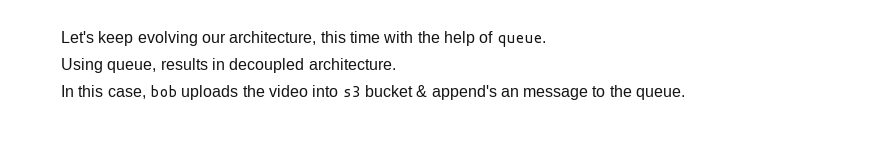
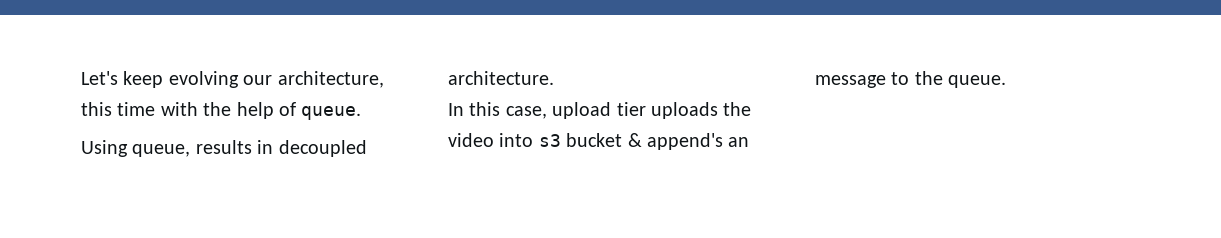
[149,85,177,97] bob -> [552,102,646,119] upload tier

